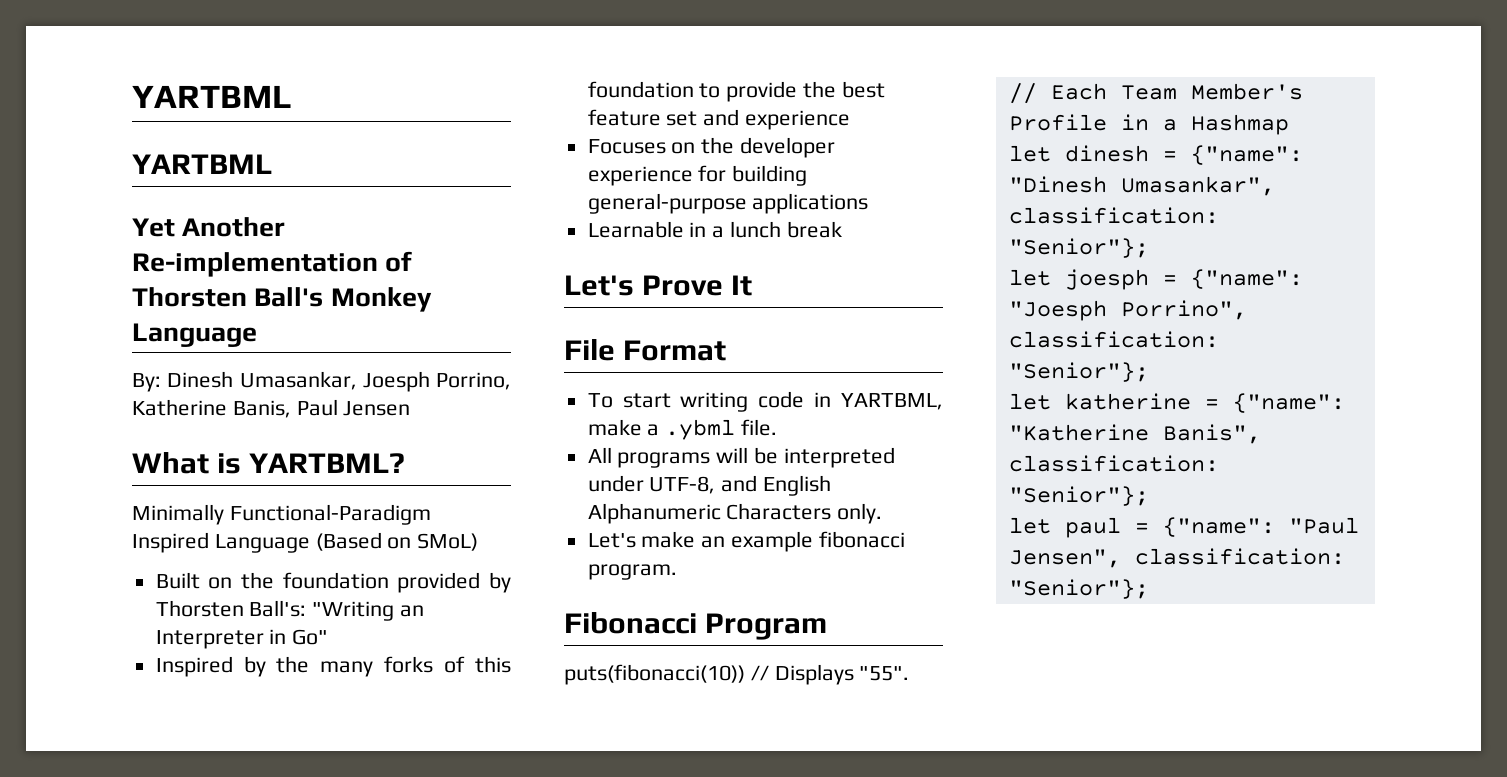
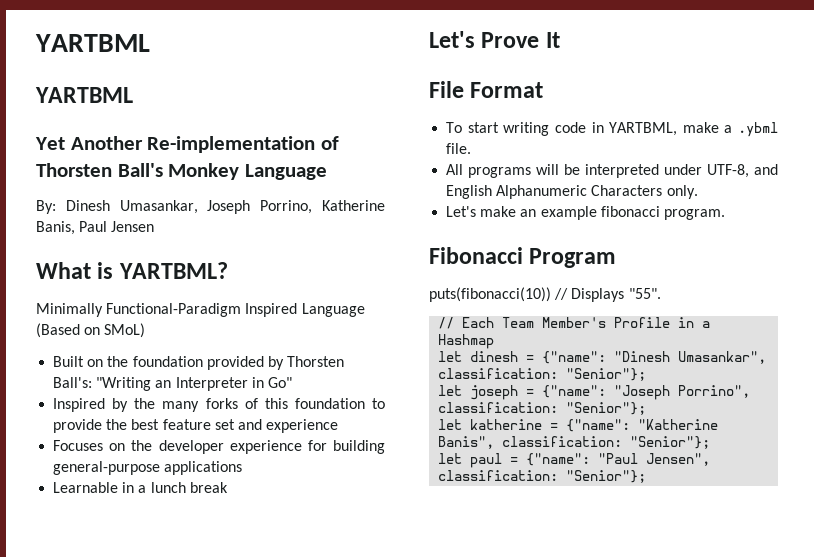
[362,371,430,392] Joesph -> [207,200,251,214] Joseph
[1064,269,1303,290] [1008,300,1107,321] joesph = {"name": "Joesph -> [470,385,671,400] joseph = {"name": "Joseph

